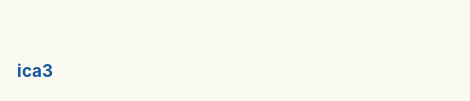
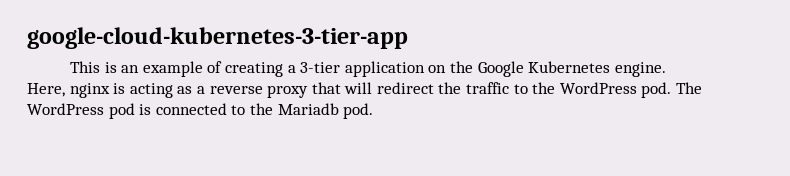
[17,63,53,77] ica3 -> [27,27,408,49] [70,61,666,77] [27,82,703,98] [27,103,374,119] google-cloud-kubernetes-3-tier-app // This is an example of creating a 3-tier application on the Google Kubernetes engine. // Here, nginx is acting as a reverse proxy that will redirect the traffic to the WordPress pod. The WordPress pod is connected to the Mariadb pod.

